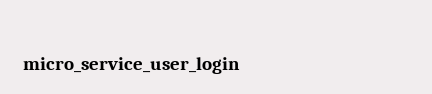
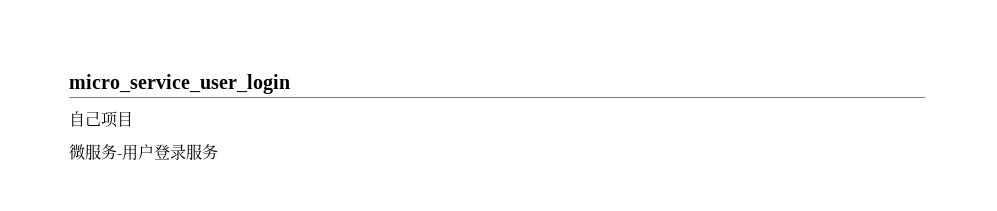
(240, 65) none -> [69,111,133,128] [69,144,218,161] // 自己项目 // 微服务-用户登录服务

